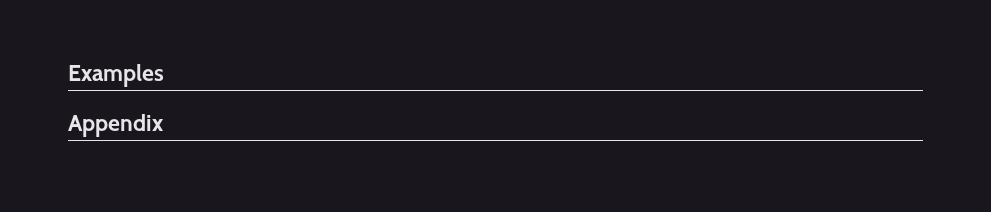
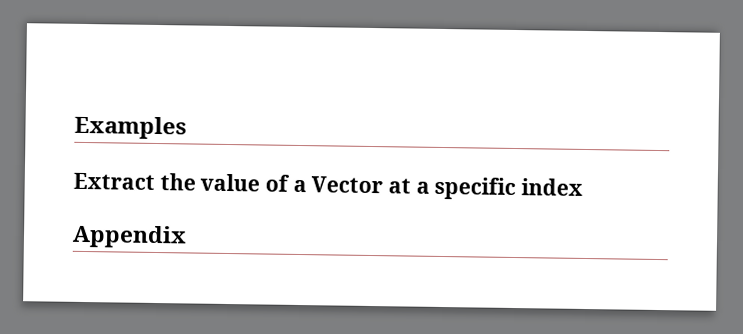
(164, 75) none -> [73,172,584,201] // Extract the value of a Vector at a specific index

